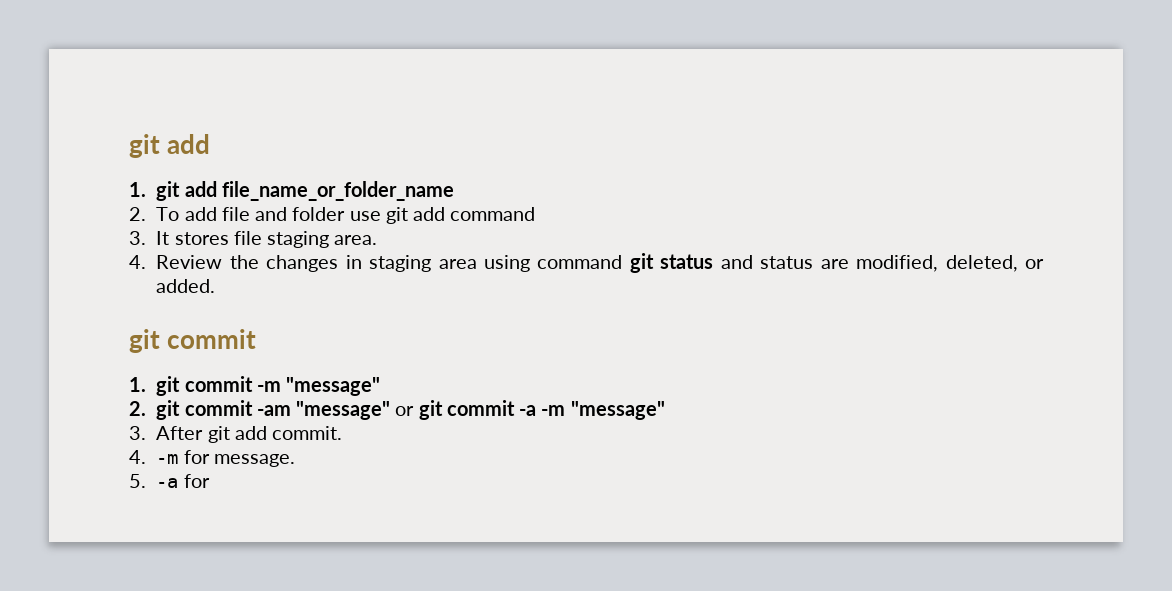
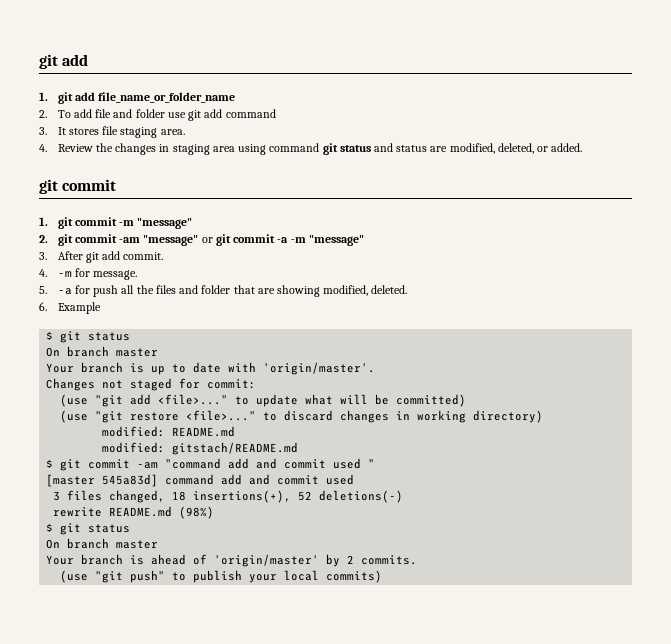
(210, 481) none -> [93,285,408,297] [39,302,101,314] [46,331,131,343] [46,346,159,357] [46,362,376,375] [46,378,257,391] [60,394,467,407] [60,410,544,423] [102,426,236,437] [102,442,299,455] [46,458,376,471] [46,474,355,487] [53,490,404,503] [53,506,215,519] [46,523,131,535] [46,538,159,549] [46,554,418,567] [60,570,383,583] push all the files and folder that are showing modified, deleted. // 6. Example // $ git status // On branch master // Your branch is up to date with 'origin/master'. // Changes not staged for commit: // (use "git add <file>..." to update what will be committed) // (use "git restore <file>..." to discard changes in working directory) // modified: README.md // modified: gitstach/README.md // $ git commit -am "command add and commit used " // [master 545a83d] command add and commit used // 3 files changed, 18 insertions(+), 52 deletions(-) // rewrite README.md (98%) // $ git status // On branch master // Your branch is ahead of 'origin/master' by 2 commits. // (use "git push" to publish your local commits)

